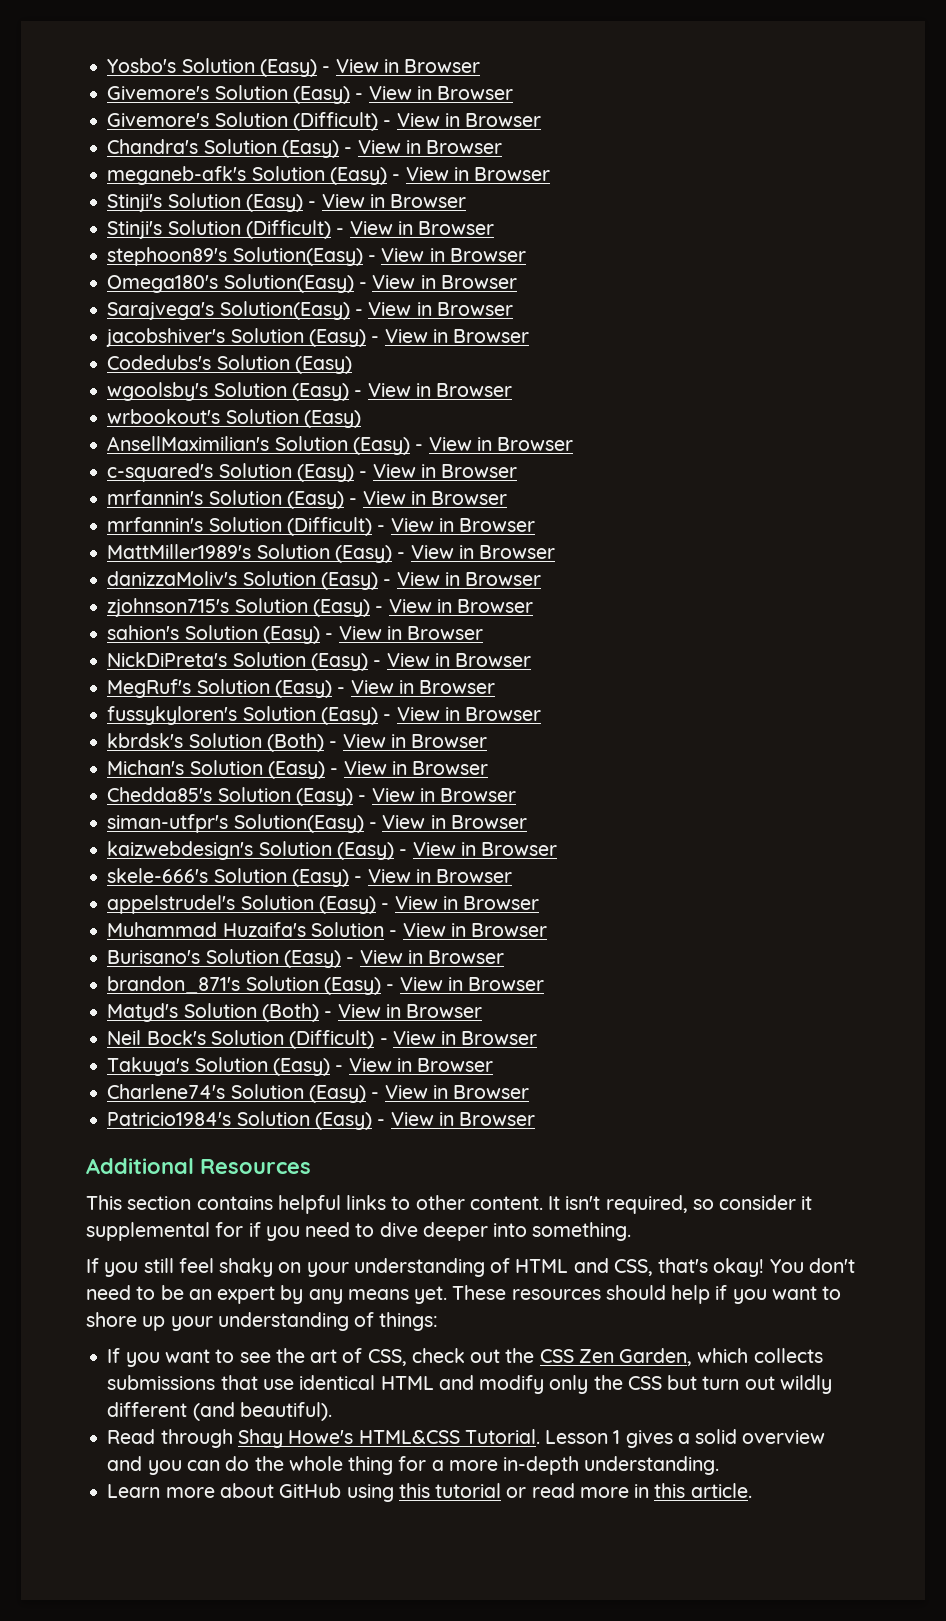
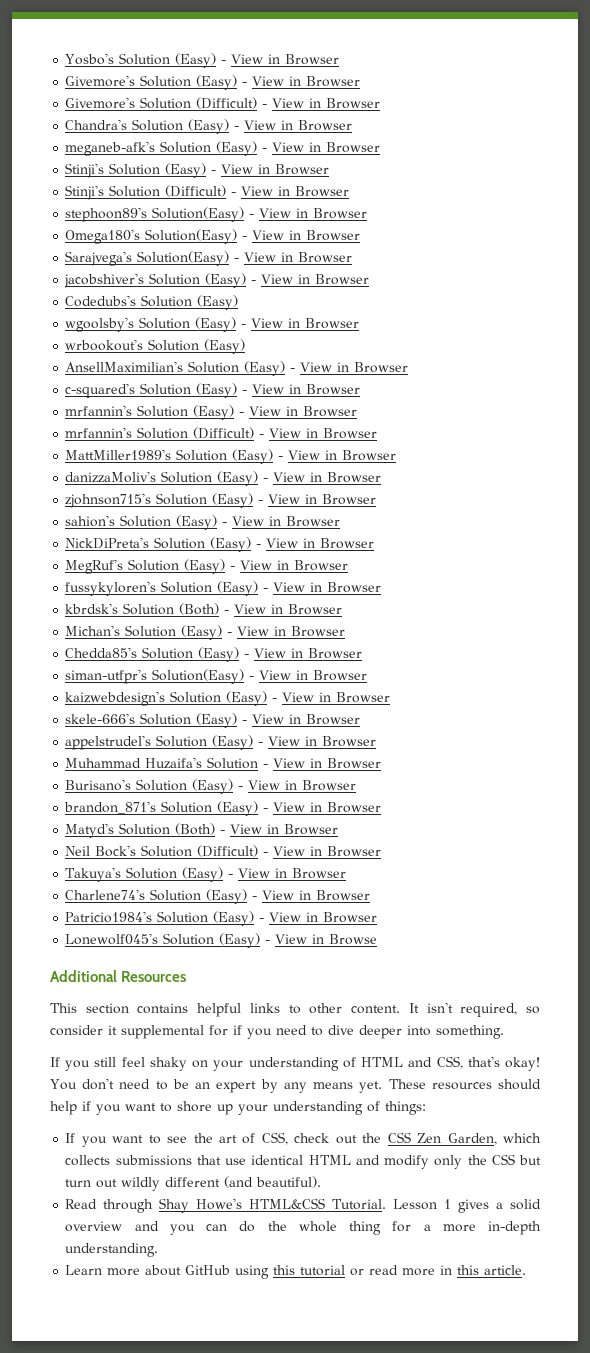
(536, 1119) none -> [65,933,378,948] // Lonewolf045's Solution (Easy) - View in Browse

